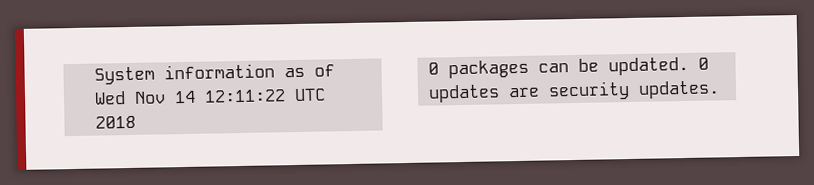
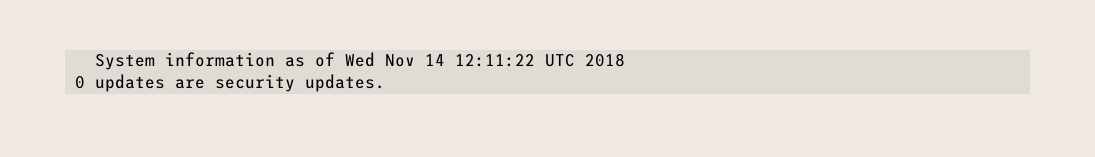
[447,56,709,79] packages can be updated. 0 -> (86, 82) none

